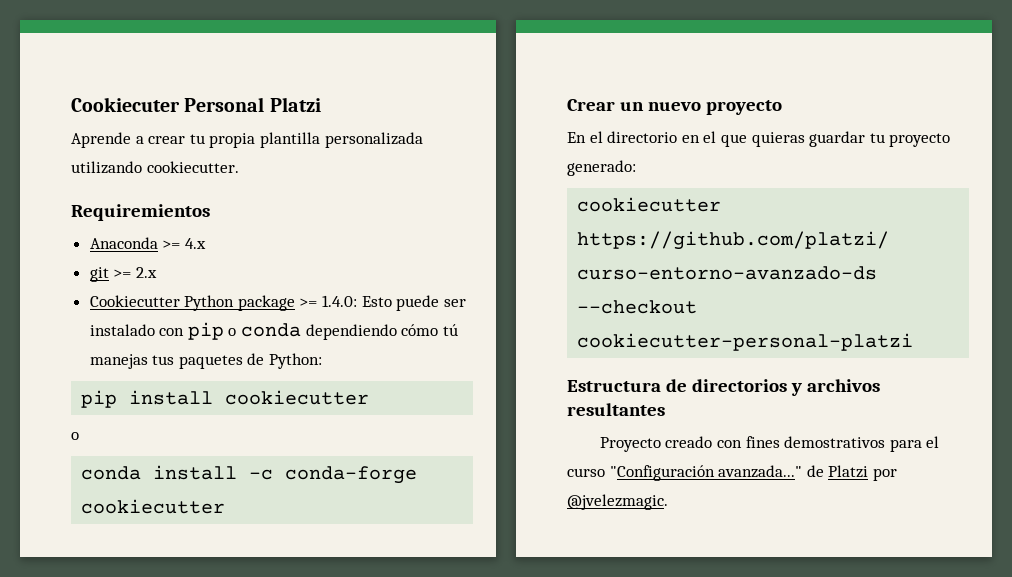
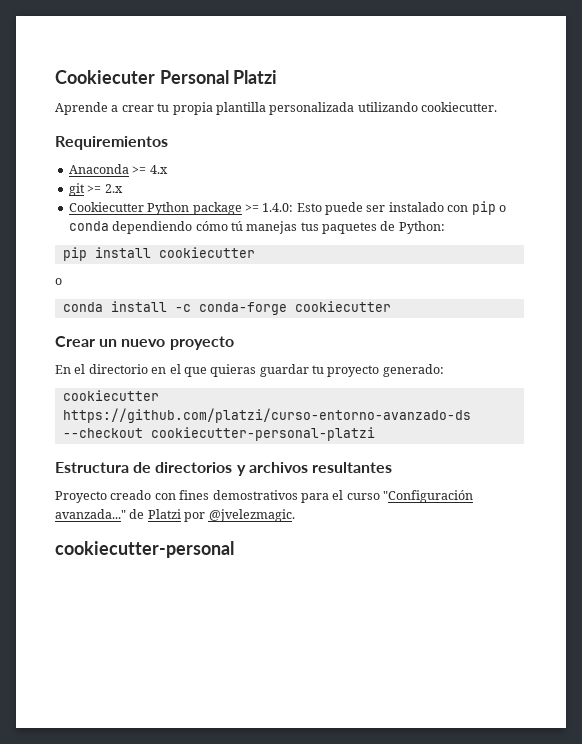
(668, 502) none -> [55,541,234,558] // cookiecutter-personal

